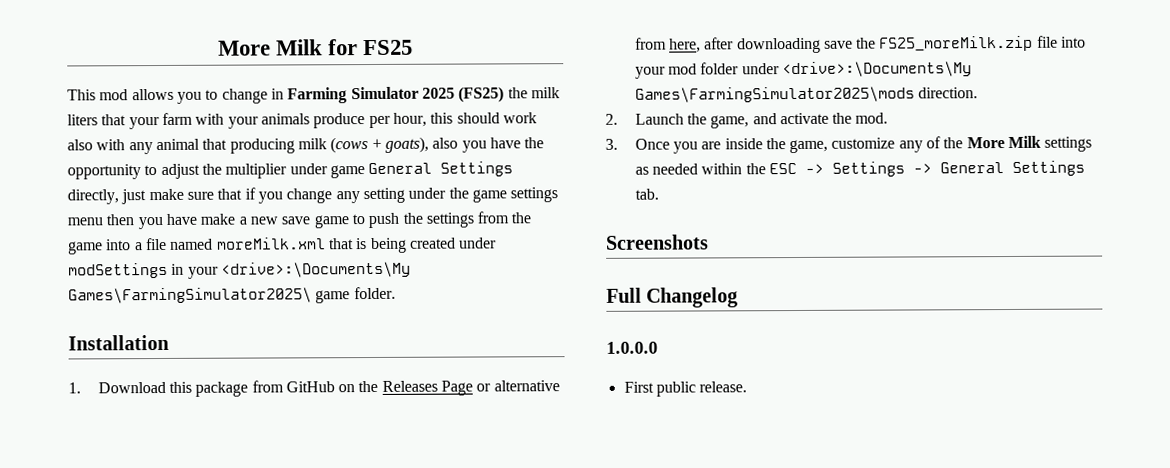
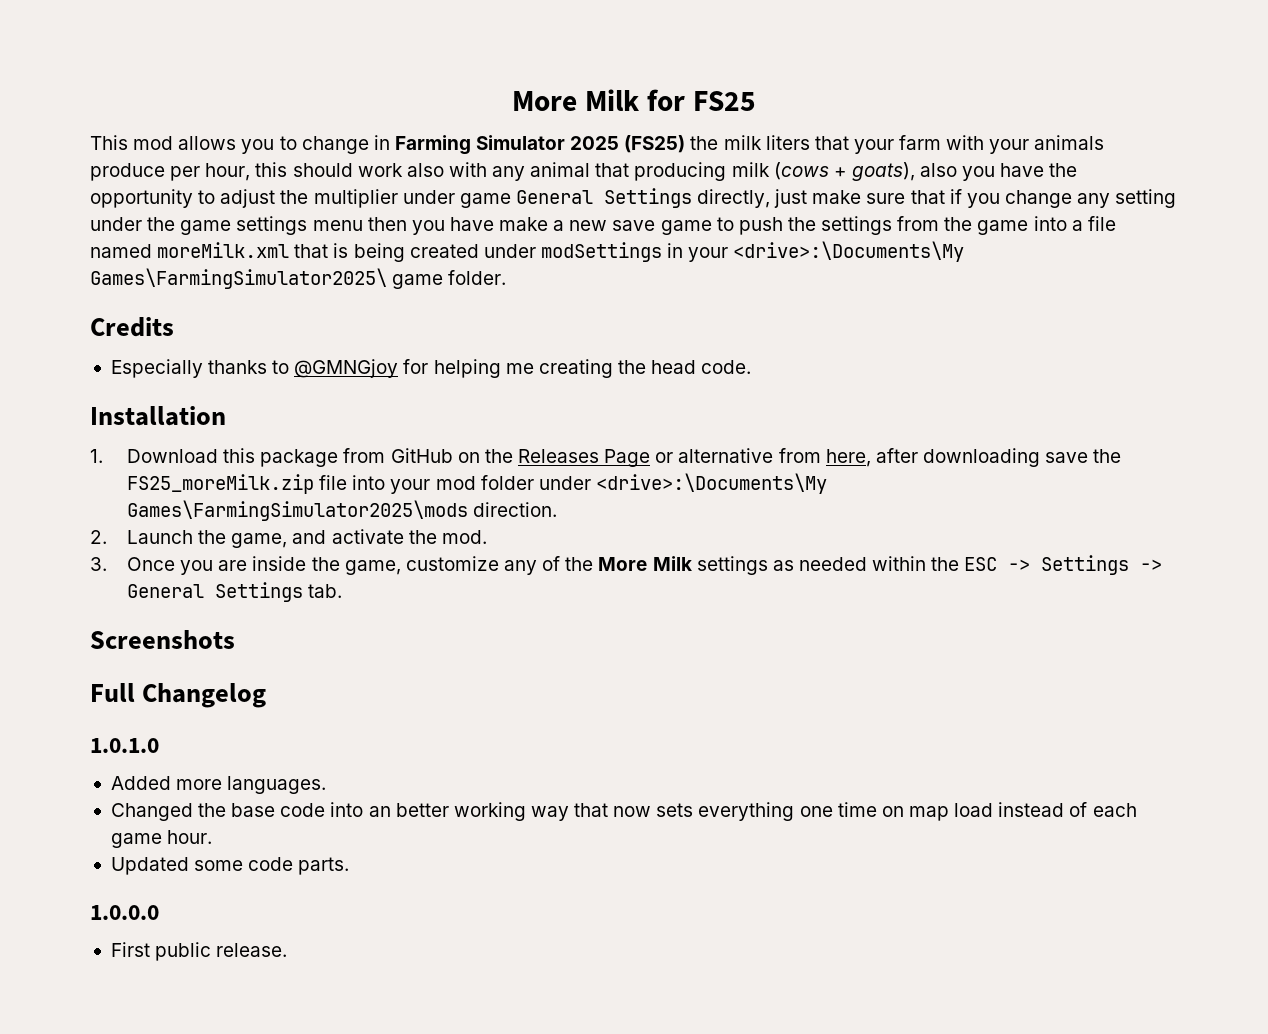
(396, 293) none -> [90,317,174,337] [110,359,752,378] // Credits // Especially thanks to @GMNGjoy for helping me creating the head code.
(739, 297) none -> [90,738,159,753] [110,776,327,794] [110,802,1137,821] [110,830,213,848] [110,857,350,875] // 1.0.1.0 // Added more languages. // Changed the base code into an better working way that now sets everything one time on map load instead of each game hour. // Updated some code parts.

